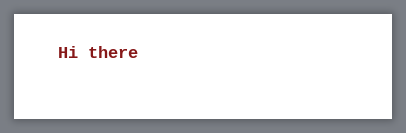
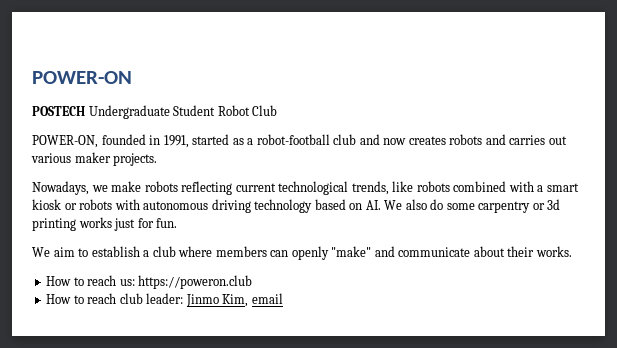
[58,46,138,58] Hi there -> [32,71,132,84] [32,105,278,119] [32,134,567,148] [31,152,158,166] [32,181,579,195] [32,199,561,213] [32,217,178,231] [32,246,572,260] [46,275,253,289] [46,293,283,307] POWER-ON // POSTECH Undergraduate Student Robot Club // POWER-ON, founded in 1991, started as a robot-football club and now creates robots and carries out various maker projects. // Nowadays, we make robots reflecting current technological trends, like robots combined with a smart kiosk or robots with autonomous driving technology based on AI. We also do some carpentry or 3d printing works just for fun. // We aim to establish a club where members can openly "make" and communicate about their works. // How to reach us: https://poweron.club // How to reach club leader: Jinmo Kim, email

